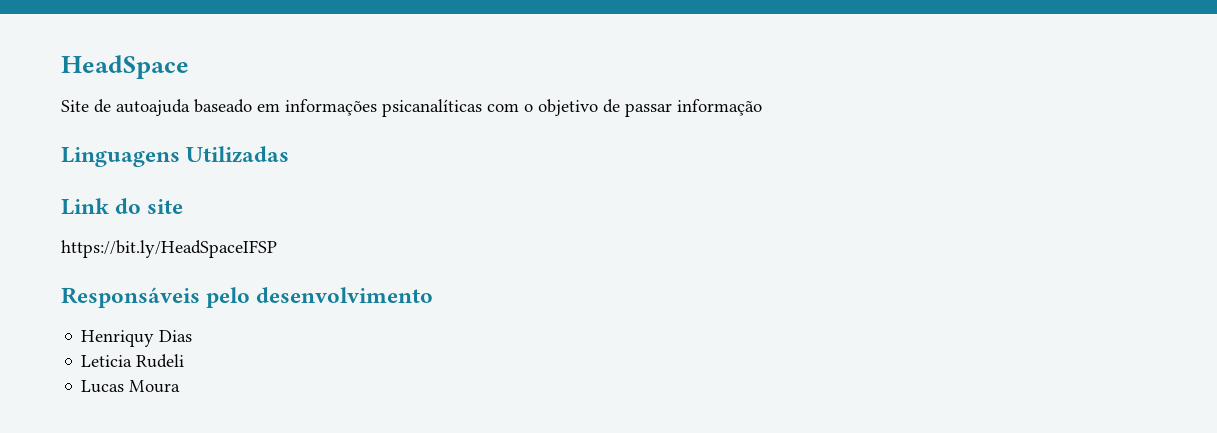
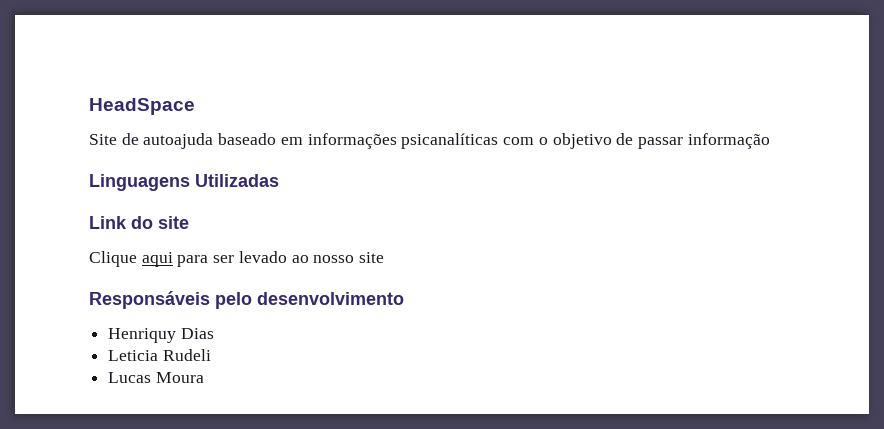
[61,240,277,258] https://bit.ly/HeadSpaceIFSP -> [89,251,385,267] Clique aqui para ser levado ao nosso site

